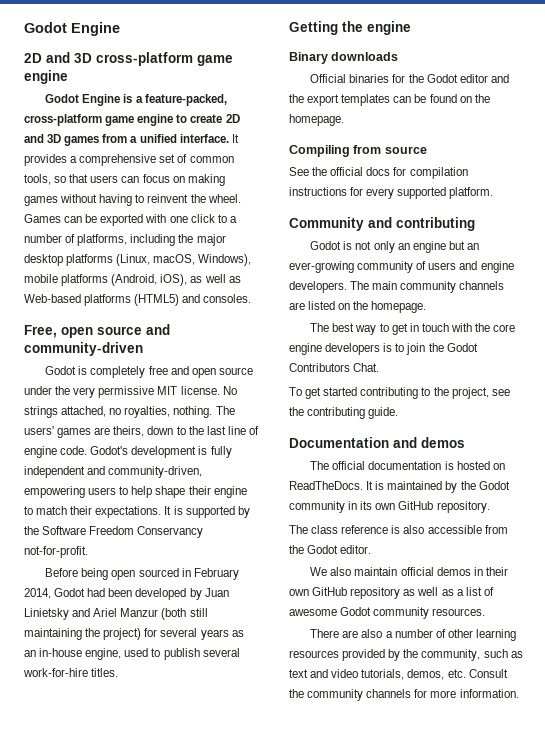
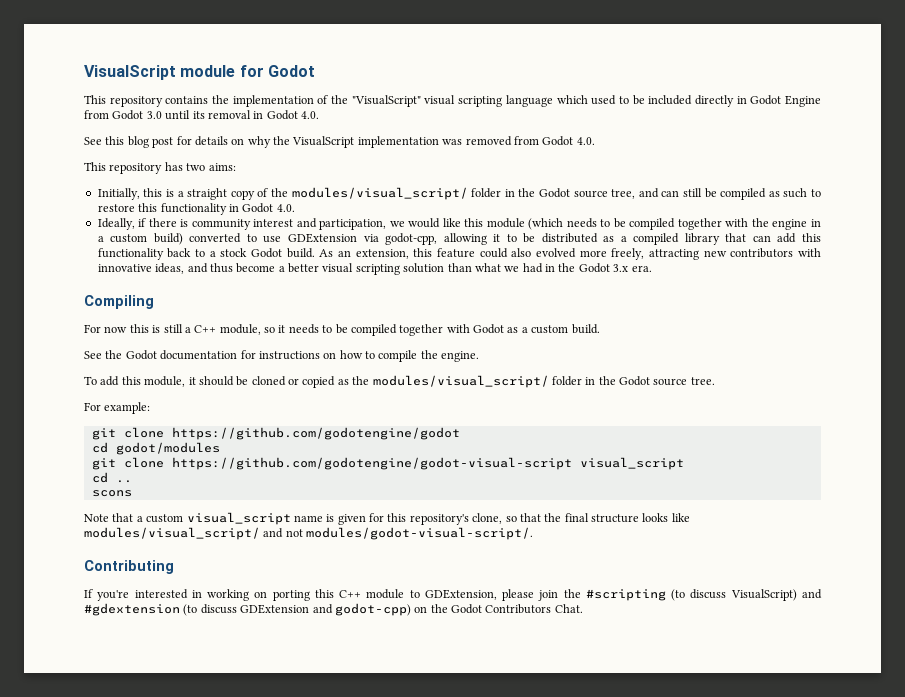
[24,22,120,36] [24,52,233,66] [24,70,68,84] [45,94,227,106] [24,114,240,126] [24,134,239,146] [24,154,234,166] [24,174,225,186] [24,194,241,206] [24,214,237,226] [24,234,226,246] [24,254,252,266] [24,274,241,286] [24,294,252,306] [24,324,170,338] [24,342,143,356] [45,366,253,378] [24,386,237,398] [24,406,235,418] [24,426,259,438] [24,446,232,458] [24,466,203,478] [24,486,247,498] [24,506,250,518] [24,526,204,538] [24,546,88,558] [45,568,239,580] [24,588,229,600] [24,608,208,620] [24,628,244,640] [24,648,240,660] [23,668,119,677] [289,21,411,35] [289,52,399,64] [310,74,509,83] [289,94,490,106] [289,114,344,126] [289,145,427,157] [289,167,468,179] [289,187,494,199] [289,217,475,231] [310,241,479,253] [289,261,514,273] [289,281,505,293] [289,301,427,313] [310,323,516,335] [289,343,478,355] [289,363,380,372] [289,387,510,399] [289,407,399,419] [289,437,465,448] [310,461,505,470] [289,481,510,493] [289,501,490,513] [289,525,508,534] [289,545,372,554] [310,567,508,576] [289,587,494,599] [289,607,486,619] [310,629,516,641] [289,649,523,661] [289,669,508,680] [289,689,519,701] Godot Engine // 2D and 3D cross-platform game engine // Godot Engine is a feature-packed, cross-platform game engine to create 2D and 3D games from a unified interface. It provides a comprehensive set of common tools, so that users can focus on making games without having to reinvent the wheel. Games can be exported with one click to a number of platforms, including the major desktop platforms (Linux, macOS, Windows), mobile platforms (Android, iOS), as well as Web-based platforms (HTML5) and consoles. // Free, open source and community-driven // Godot is completely free and open source under the very permissive MIT license. No strings attached, no royalties, nothing. The users' games are theirs, down to the last line of engine code. Godot's development is fully independent and community-driven, empowering users to help shape their engine to match their expectations. It is supported by the Software Freedom Conservancy not-for-profit. // Before being open sourced in February 2014, Godot had been developed by Juan Linietsky and Ariel Manzur (both still maintaining the project) for several years as an in-house engine, used to publish several work-for-hire titles. // Getting the engine // Binary downloads // Official binaries for the Godot editor and the export templates can be found on the homepage. // Compiling from source // See the official docs for compilation instructions for every supported platform. // Community and contributing // Godot is not only an engine but an ever-growing community of users and engine developers. The main community channels are listed on the homepage. // The best way to get in touch with the core engine developers is to join the Godot Contributors Chat. // To get started contributing to the project, see the contributing guide. // Documentation and demos // The official documentation is hosted on ReadTheDocs. It is maintained by the Godot community in its own GitHub repository. // The class reference is also accessible from the Godot editor. // We also maintain official demos in their own GitHub repository as well as a list of awesome Godot community resources. // There are also a number of other learning resources provided by the community, such as text and video tutorials, demos, etc. Consult the community channels for more information. -> [84,65,315,80] [84,95,822,107] [84,110,319,120] [84,136,595,148] [84,162,236,174] [97,187,822,200] [97,203,295,215] [97,218,821,230] [97,233,822,245] [97,248,822,260] [97,263,652,275] [84,295,154,309] [84,324,600,336] [84,350,480,362] [84,375,715,388] [84,402,151,414] [91,427,460,440] [91,442,220,455] [91,457,684,470] [91,472,132,483] [91,490,132,497] [84,512,690,525] [84,527,534,540] [84,560,174,574] [84,589,822,601] [84,603,583,616] VisualScript module for Godot // This repository contains the implementation of the "VisualScript" visual scripting language which used to be included directly in Godot Engine from Godot 3.0 until its removal in Godot 4.0. // See this blog post for details on why the VisualScript implementation was removed from Godot 4.0. // This repository has two aims: // Initially, this is a straight copy of the modules/visual_script/ folder in the Godot source tree, and can still be compiled as such to restore this functionality in Godot 4.0. // Ideally, if there is community interest and participation, we would like this module (which needs to be compiled together with the engine in a custom build) converted to use GDExtension via godot-cpp, allowing it to be distributed as a compiled library that can add this functionality back to a stock Godot build. As an extension, this feature could also evolved more freely, attracting new contributors with innovative ideas, and thus become a better visual scripting solution than what we had in the Godot 3.x era. // Compiling // For now this is still a C++ module, so it needs to be compiled together with Godot as a custom build. // See the Godot documentation for instructions on how to compile the engine. // To add this module, it should be cloned or copied as the modules/visual_script/ folder in the Godot source tree. // For example: // git clone https://github.com/godotengine/godot // cd godot/modules // git clone https://github.com/godotengine/godot-visual-script visual_script // cd .. // scons // Note that a custom visual_script name is given for this repository's clone, so that the final structure looks like modules/visual_script/ and not modules/godot-visual-script/. // Contributing // If you're interested in working on porting this C++ module to GDExtension, please join the #scripting (to discuss VisualScript) and #gdextension (to discuss GDExtension and godot-cpp) on the Godot Contributors Chat.

